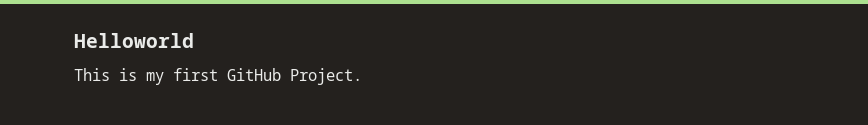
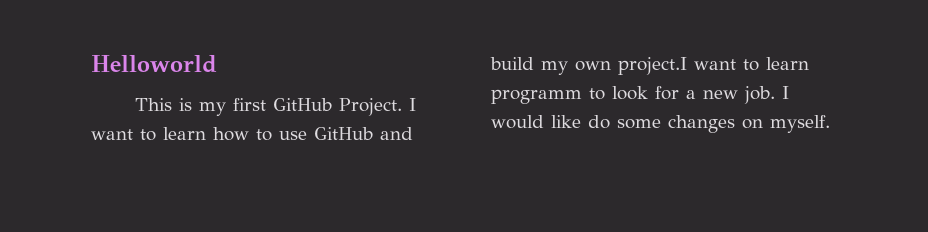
(362, 76) none -> [409,98,417,111] [91,127,413,141] [490,57,809,75] [491,86,789,104] [491,115,830,133] I want to learn how to use GitHub and build my own project.I want to learn programm to look for a new job. I would like do some changes on myself.

